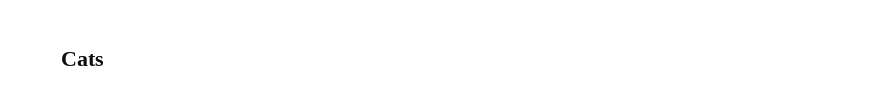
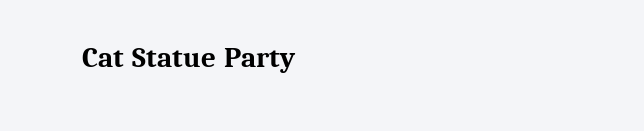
[61,52,104,66] Cats -> [82,48,296,73] Cat Statue Party

